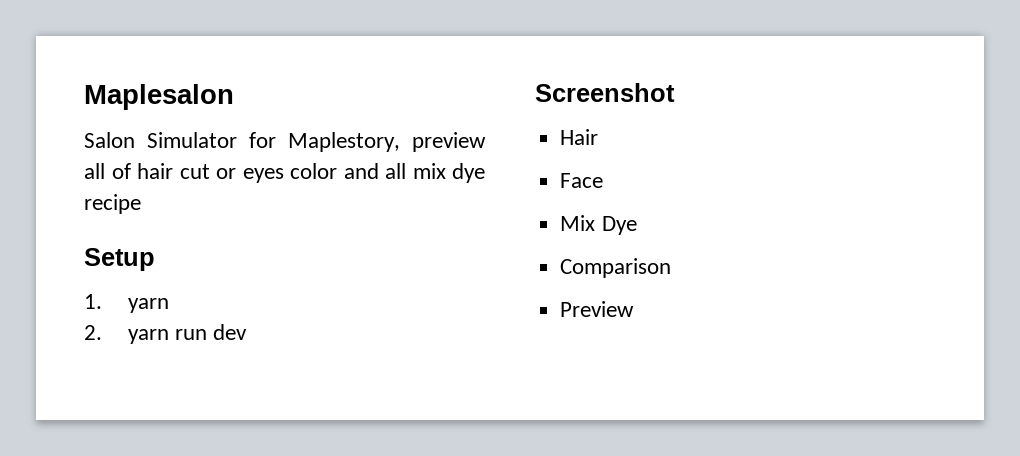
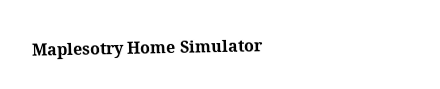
[84,84,234,110] [84,132,486,152] [84,163,485,183] [84,194,141,214] [84,248,155,271] [84,294,169,313] [84,324,248,344] [535,83,675,102] [560,129,599,145] [560,173,604,188] [560,215,637,235] [560,258,672,278] [560,301,635,317] Maplesalon // Salon Simulator for Maplestory, preview all of hair cut or eyes color and all mix dye recipe // Setup // 1. yarn // 2. yarn run dev // Screenshot // Hair // Face // Mix Dye // Comparison // Preview -> [31,39,264,60] Maplesotry Home Simulator

